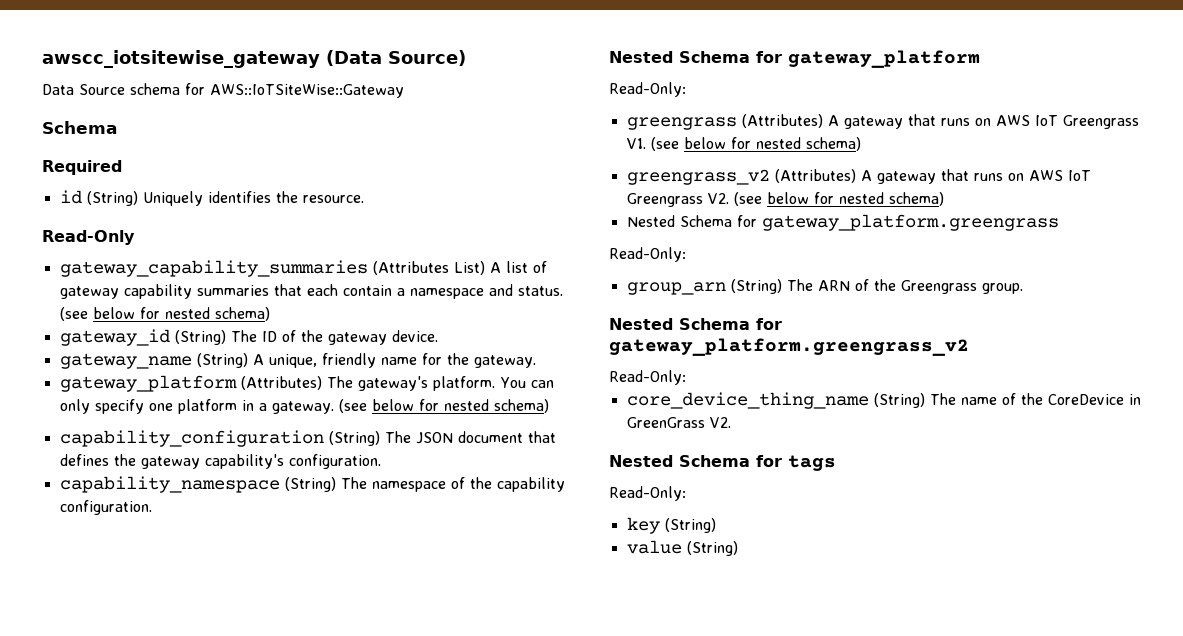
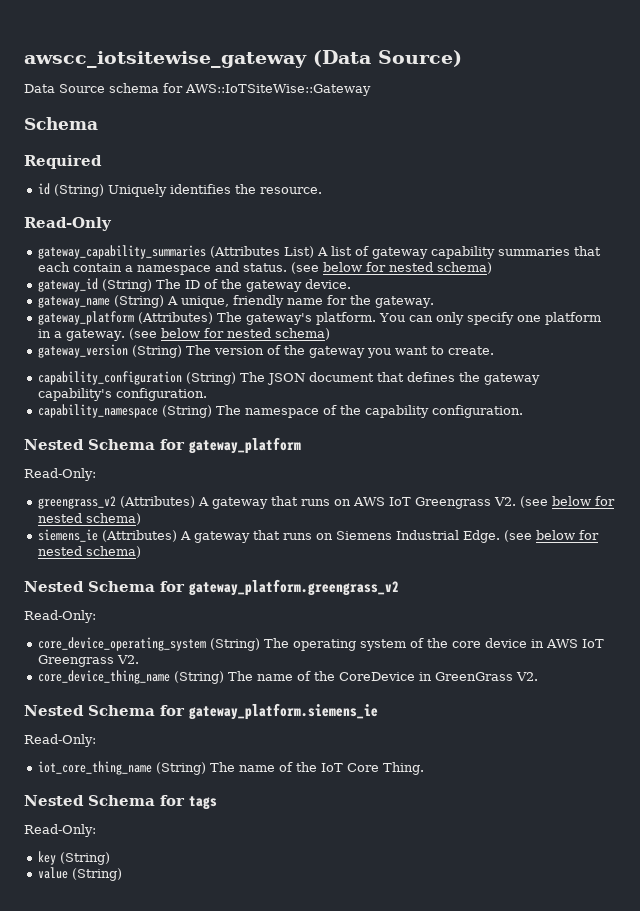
(549, 406) none -> [38,344,495,358] // gateway_version (String) The version of the gateway you want to create.
[626,114,1139,130] [626,137,861,151] // greengrass (Attributes) A gateway that runs on AWS IoT Greengrass V1. (see below for nested schema) -> (96, 474) none
[626,214,1059,231] [609,247,686,262] [626,279,1023,295] Nested Schema for gateway_platform.greengrass // Read-Only: // group_arn (String) The ARN of the Greengrass group. -> [38,529,600,543] [38,546,142,558] siemens_ie (Attributes) A gateway that runs on Siemens Industrial Edge. (see below for nested schema)
(686, 377) none -> [38,637,605,651] [38,655,140,667] // core_device_operating_system (String) The operating system of the core device in AWS IoT Greengrass V2.
(731, 422) none -> [24,703,378,720] [24,734,96,747] [38,761,425,775] // Nested Schema for gateway_platform.siemens_ie // Read-Only: // iot_core_thing_name (String) The name of the IoT Core Thing.

